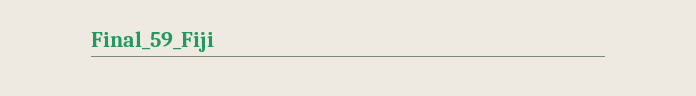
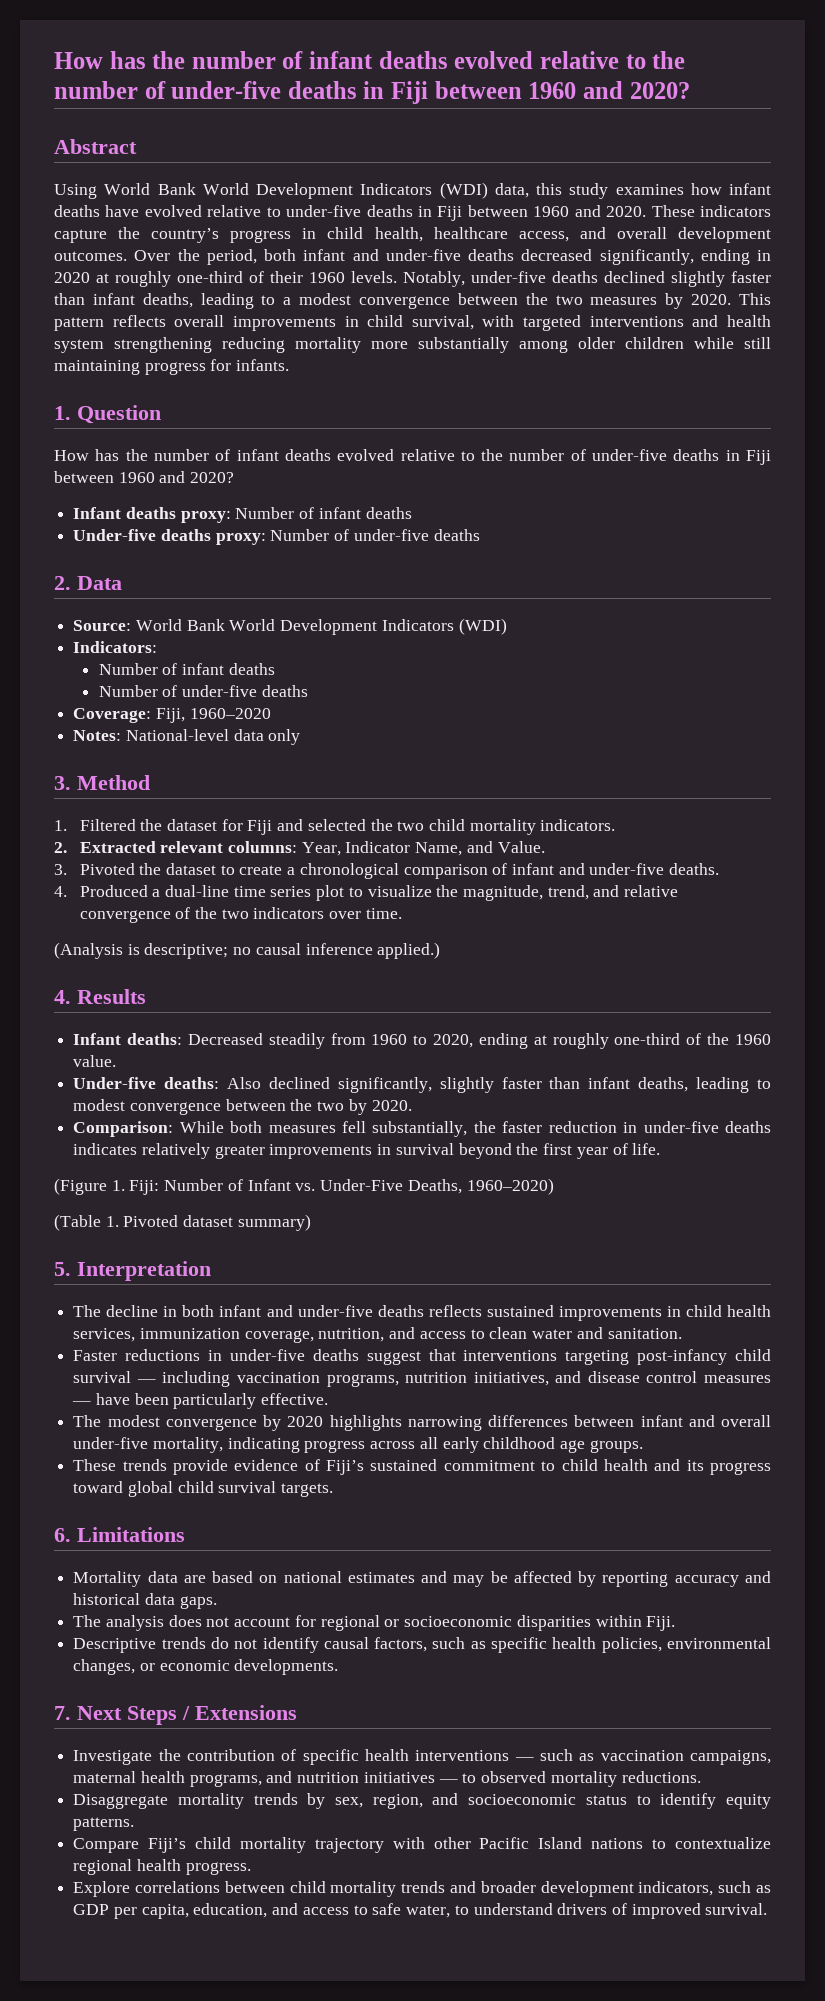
[91,31,214,52] Final_59_Fiji -> [54,51,686,69] [54,81,690,104] [54,139,137,154] [54,182,771,199] [54,205,772,221] [54,227,771,243] [54,249,771,265] [54,271,771,287] [54,293,771,309] [54,315,771,331] [54,337,771,353] [54,359,290,375] [54,405,161,424] [54,449,771,465] [54,471,235,483] [73,507,412,523] [73,529,480,545] [54,576,122,590] [73,618,507,635] [73,641,158,653] [98,663,275,675] [98,685,308,697] [73,708,271,723] [73,729,301,745] [54,775,150,790] [54,819,616,835] [54,841,545,856] [54,863,720,879] [54,885,679,901] [79,907,402,923] [54,942,441,959] [54,989,146,1004] [73,1033,771,1049] [73,1055,117,1067] [73,1077,771,1093] [73,1099,412,1115] [73,1121,771,1137] [73,1143,661,1159] [54,1178,554,1195] [54,1214,311,1231] [54,1261,211,1281] [73,1305,771,1321] [73,1327,682,1343] [73,1349,771,1365] [73,1371,772,1387] [72,1393,329,1409] [73,1415,771,1431] [73,1437,643,1453] [73,1459,772,1475] [73,1481,334,1497] [54,1527,185,1542] [73,1571,771,1587] [73,1593,217,1609] [73,1615,676,1631] [73,1637,771,1653] [73,1659,339,1675] [54,1705,297,1725] [73,1749,771,1765] [73,1771,701,1787] [73,1793,771,1809] [73,1817,135,1831] [73,1837,771,1853] [73,1859,251,1875] [73,1881,771,1897] [73,1903,768,1919] How has the number of infant deaths evolved relative to the number of under-five deaths in Fiji between 1960 and 2020? // Abstract // Using World Bank World Development Indicators (WDI) data, this study examines how infant deaths have evolved relative to under-five deaths in Fiji between 1960 and 2020. These indicators capture the country’s progress in child health, healthcare access, and overall development outcomes. Over the period, both infant and under-five deaths decreased significantly, ending in 2020 at roughly one-third of their 1960 levels. Notably, under-five deaths declined slightly faster than infant deaths, leading to a modest convergence between the two measures by 2020. This pattern reflects overall improvements in child survival, with targeted interventions and health system strengthening reducing mortality more substantially among older children while still maintaining progress for infants. // 1. Question // How has the number of infant deaths evolved relative to the number of under-five deaths in Fiji between 1960 and 2020? // Infant deaths proxy: Number of infant deaths // Under-five deaths proxy: Number of under-five deaths // 2. Data // Source: World Bank World Development Indicators (WDI) // Indicators: // Number of infant deaths // Number of under-five deaths // Coverage: Fiji, 1960–2020 // Notes: National-level data only // 3. Method // 1. Filtered the dataset for Fiji and selected the two child mortality indicators. // 2. Extracted relevant columns: Year, Indicator Name, and Value. // 3. Pivoted the dataset to create a chronological comparison of infant and under-five deaths. // 4. Produced a dual-line time series plot to visualize the magnitude, trend, and relative convergence of the two indicators over time. // (Analysis is descriptive; no causal inference applied.) // 4. Results // Infant deaths: Decreased steadily from 1960 to 2020, ending at roughly one-third of the 1960 value. // Under-five deaths: Also declined significantly, slightly faster than infant deaths, leading to modest convergence between the two by 2020. // Comparison: While both measures fell substantially, the faster reduction in under-five deaths indicates relatively greater improvements in survival beyond the first year of life. // (Figure 1. Fiji: Number of Infant vs. Under-Five Deaths, 1960–2020) // (Table 1. Pivoted dataset summary) // 5. Interpretation // The decline in both infant and under-five deaths reflects sustained improvements in child health services, immunization coverage, nutrition, and access to clean water and sanitation. // Faster reductions in under-five deaths suggest that interventions targeting post-infancy child survival — including vaccination programs, nutrition initiatives, and disease control measures — have been particularly effective. // The modest convergence by 2020 highlights narrowing differences between infant and overall under-five mortality, indicating progress across all early childhood age groups. // These trends provide evidence of Fiji’s sustained commitment to child health and its progress toward global child survival targets. // 6. Limitations // Mortality data are based on national estimates and may be affected by reporting accuracy and historical data gaps. // The analysis does not account for regional or socioeconomic disparities within Fiji. // Descriptive trends do not identify causal factors, such as specific health policies, environmental changes, or economic developments. // 7. Next Steps / Extensions // Investigate the contribution of specific health interventions — such as vaccination campaigns, maternal health programs, and nutrition initiatives — to observed mortality reductions. // Disaggregate mortality trends by sex, region, and socioeconomic status to identify equity patterns. // Compare Fiji’s child mortality trajectory with other Pacific Island nations to contextualize regional health progress. // Explore correlations between child mortality trends and broader development indicators, such as GDP per capita, education, and access to safe water, to understand drivers of improved survival.

